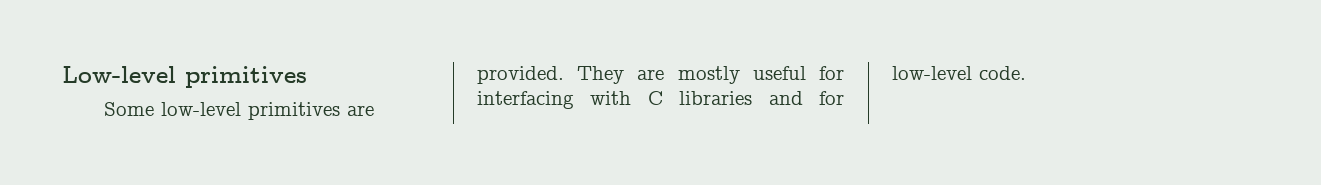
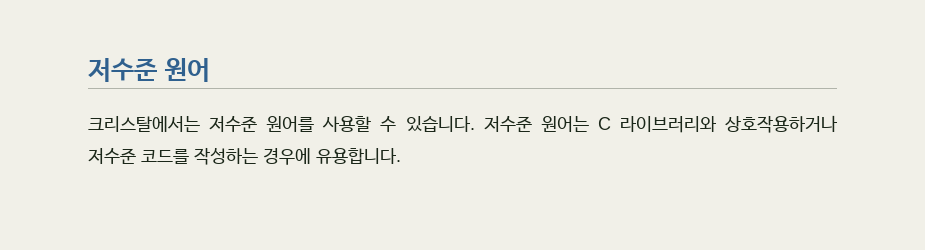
[62,66,307,88] [103,102,374,120] [477,66,844,84] [477,91,844,109] [892,66,1026,80] Low-level primitives // Some low-level primitives are provided. They are mostly useful for interfacing with C libraries and for low-level code. -> [88,58,210,82] [88,115,839,133] [88,147,401,165] 저수준 원어 // 크리스탈에서는 저수준 원어를 사용할 수 있습니다. 저수준 원어는 C 라이브러리와 상호작용하거나 저수준 코드를 작성하는 경우에 유용합니다.

